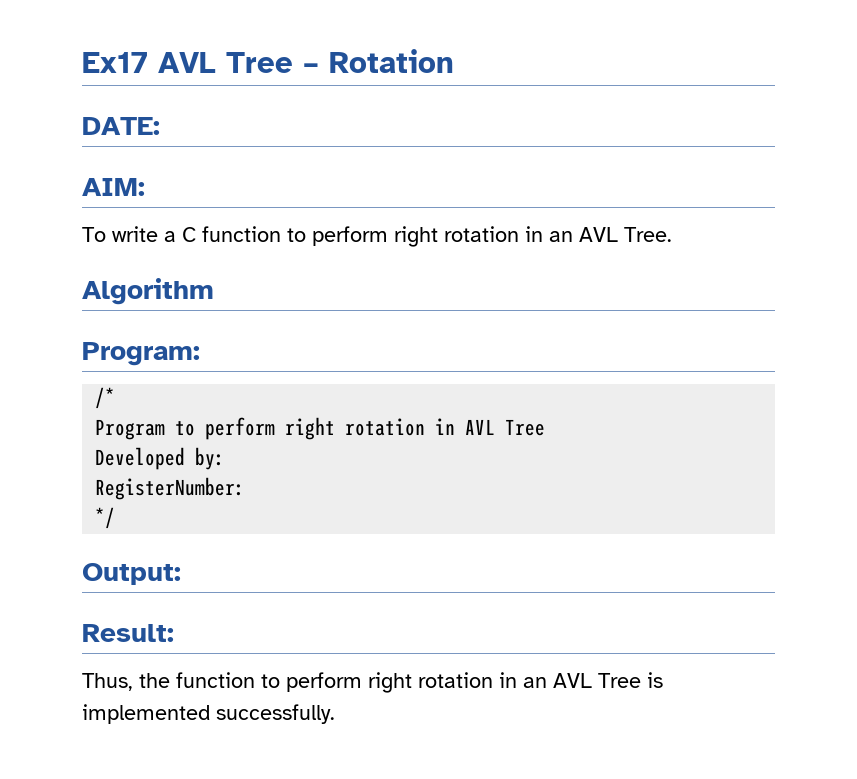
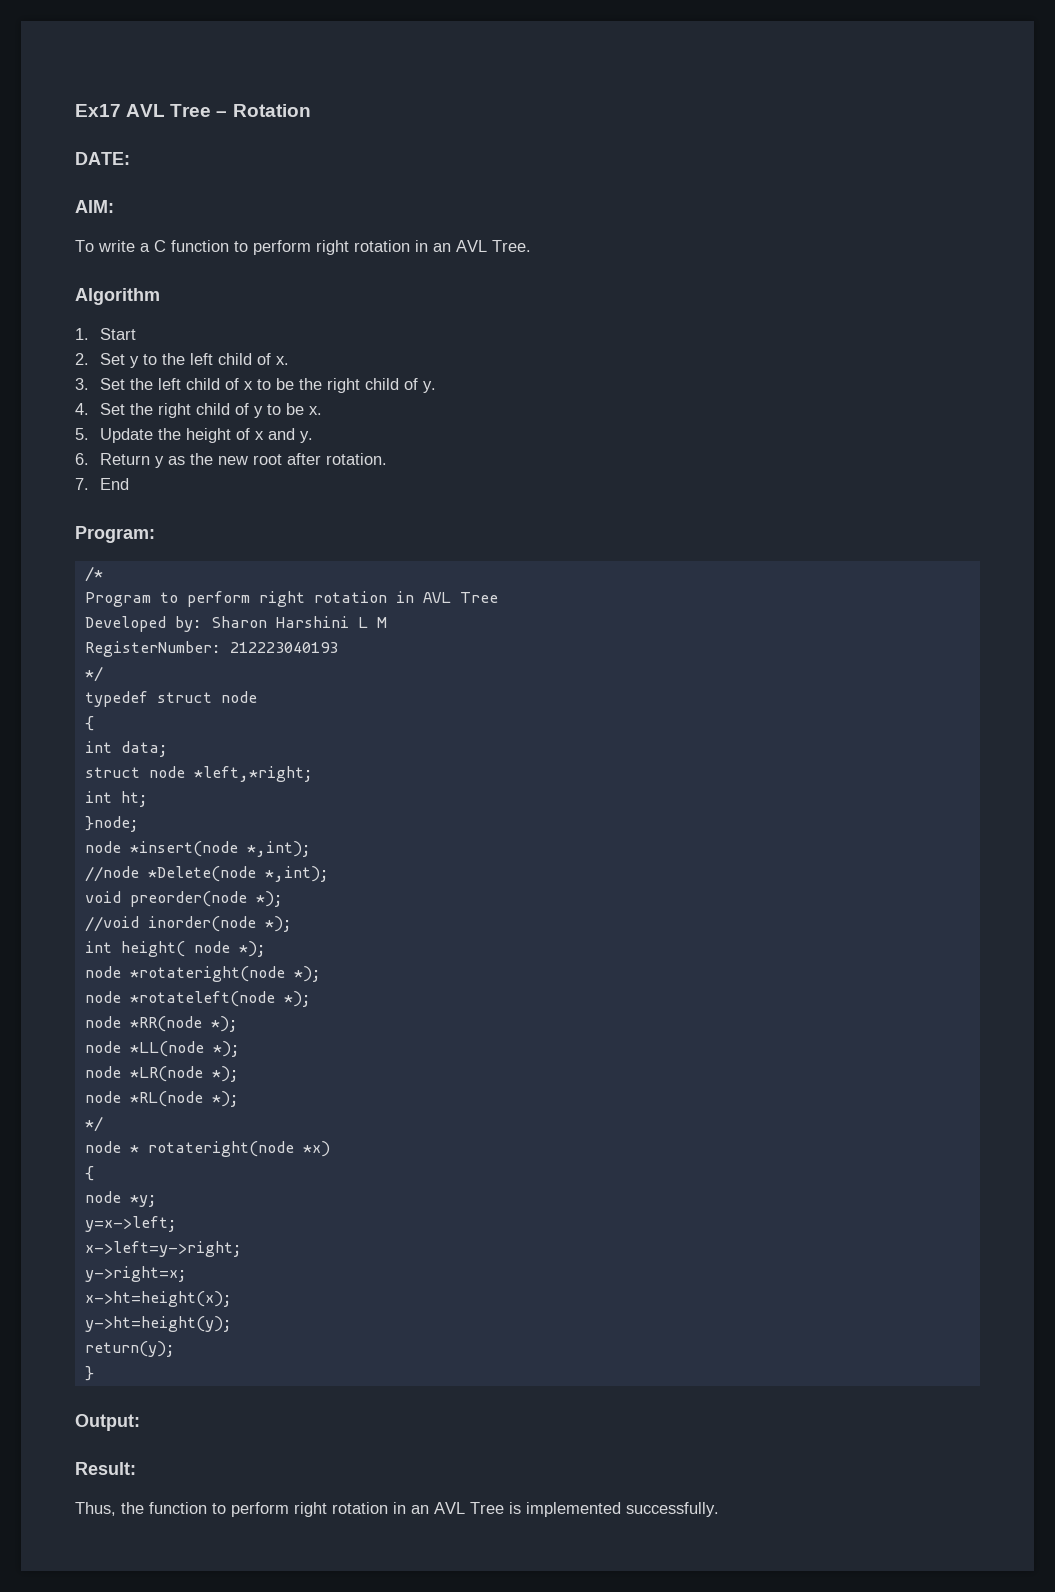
(214, 291) none -> [75,328,136,340] [75,353,289,368] [75,378,436,393] [75,403,322,418] [75,428,313,443] [75,453,387,468] [75,478,129,490] // 1. Start // 2. Set y to the left child of x. // 3. Set the left child of x to be the right child of y. // 4. Set the right child of y to be x. // 5. Update the height of x and y. // 6. Return y as the new root after rotation. // 7. End
(226, 458) none -> [210,616,387,628] Sharon Harshini L M
[95,507,116,529] // */ -> [229,642,338,653] [84,666,103,682] [84,691,257,707] [84,716,94,731] [84,741,168,757] [84,766,313,782] [84,791,148,807] [84,816,139,832] [84,841,311,857] [84,866,329,882] [84,891,283,907] [84,916,292,932] [84,941,266,957] [84,966,321,982] [84,991,311,1007] [84,1016,238,1032] [84,1041,240,1057] [84,1066,239,1082] [84,1091,239,1107] [84,1116,103,1132] [84,1141,330,1157] [84,1166,94,1181] [84,1191,157,1207] [84,1216,177,1232] [84,1241,242,1257] [84,1266,187,1282] [84,1291,232,1307] [84,1316,232,1332] [84,1341,175,1357] [84,1366,94,1381] 212223040193 // */ // typedef struct node // { // int data; // struct node *left,*right; // int ht; // }node; // node *insert(node *,int); // //node *Delete(node *,int); // void preorder(node *); // //void inorder(node *); // int height( node *); // node *rotateright(node *); // node *rotateleft(node *); // node *RR(node *); // node *LL(node *); // node *LR(node *); // node *RL(node *); // */ // node * rotateright(node *x) // { // node *y; // y=x->left; // x->left=y->right; // y->right=x; // x->ht=height(x); // y->ht=height(y); // return(y); // }

